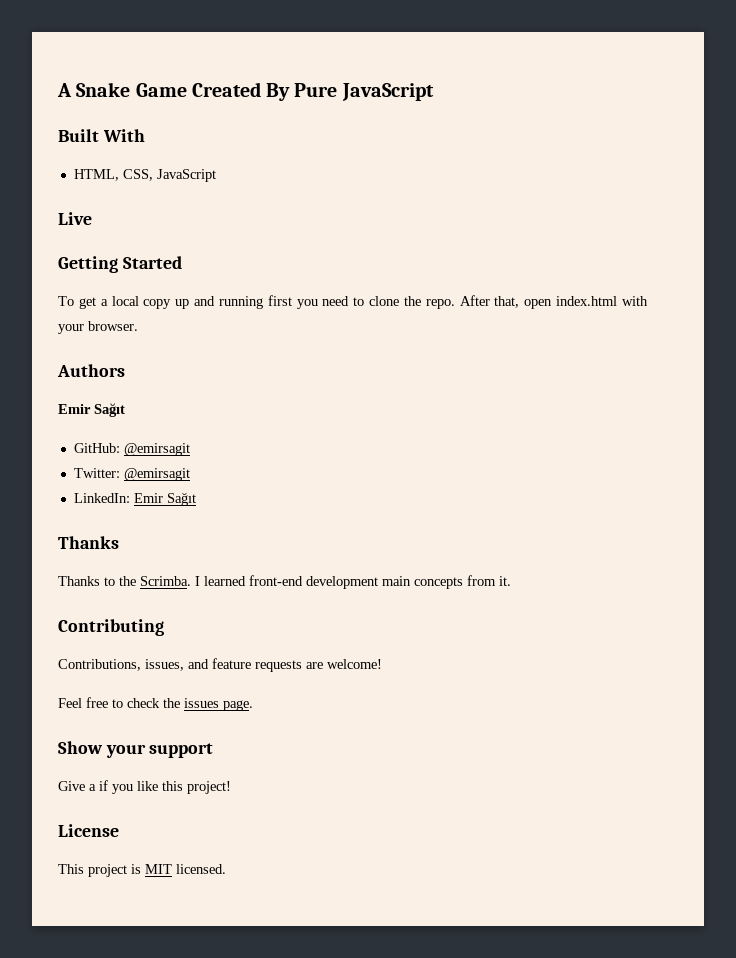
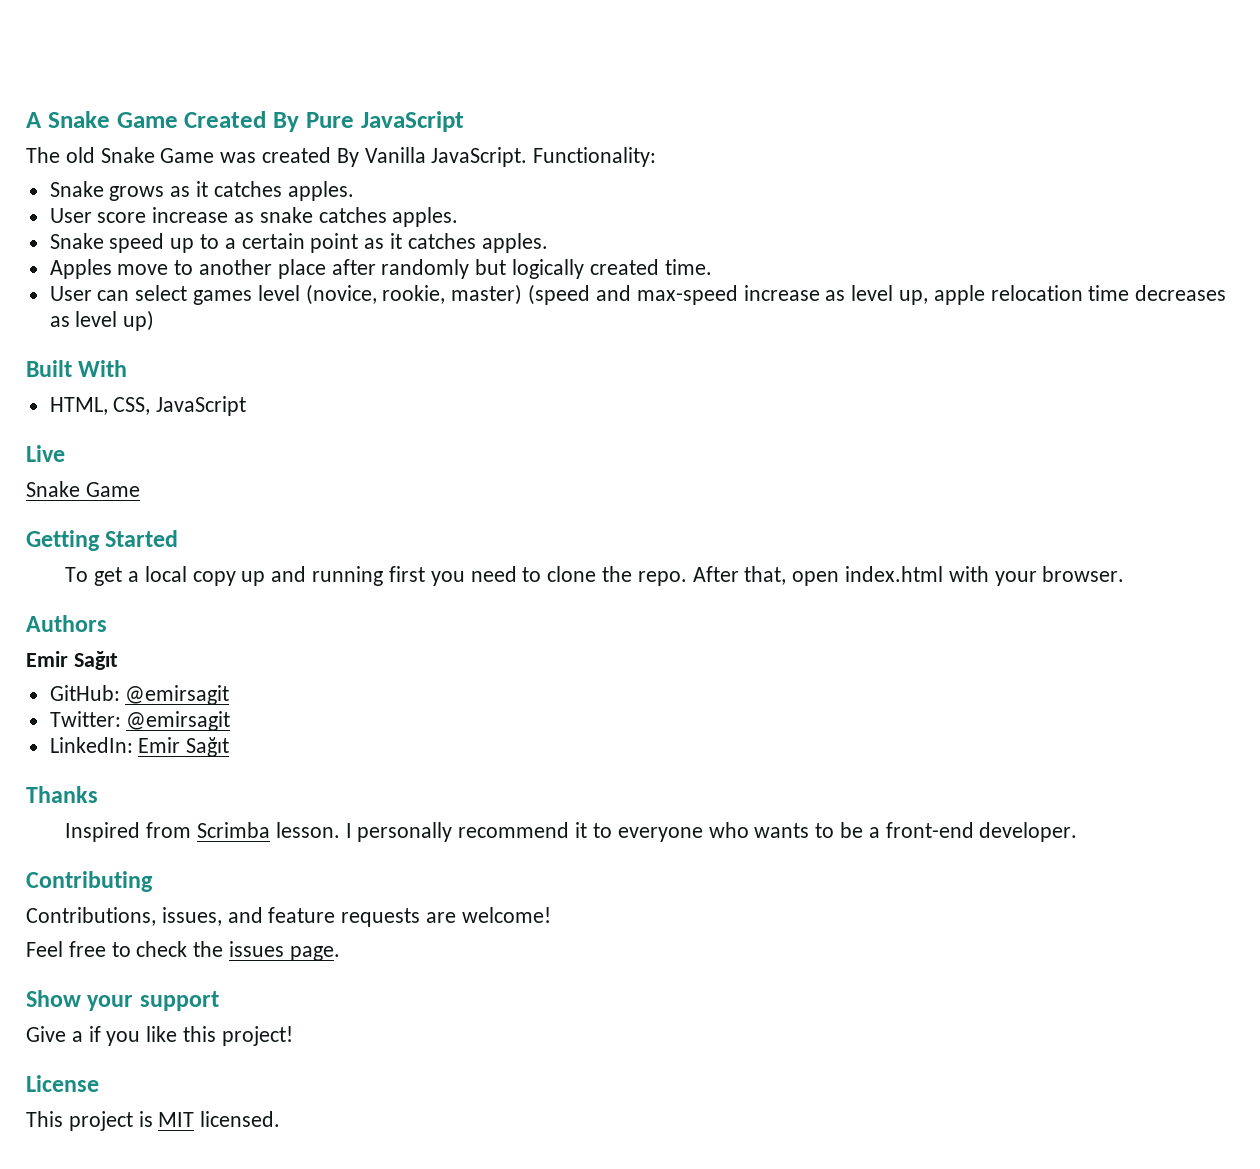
(434, 92) none -> [26,147,657,167] [49,181,354,201] [49,207,459,227] [49,233,548,253] [49,259,712,279] [49,284,1227,305] [49,310,155,331] // The old Snake Game was created By Vanilla JavaScript. Functionality: // Snake grows as it catches apples. // User score increase as snake catches apples. // Snake speed up to a certain point as it catches apples. // Apples move to another place after randomly but logically created time. // User can select games level (novice, rookie, master) (speed and max-speed increase as level up, apple relocation time decreases as level up)
(92, 218) none -> [26,481,140,497] // Snake Game
[58,575,511,589] Thanks to the Scrimba. I learned front-end development main concepts from it. -> [65,822,1078,842] Inspired from Scrimba lesson. I personally recommend it to everyone who wants to be a front-end developer.

